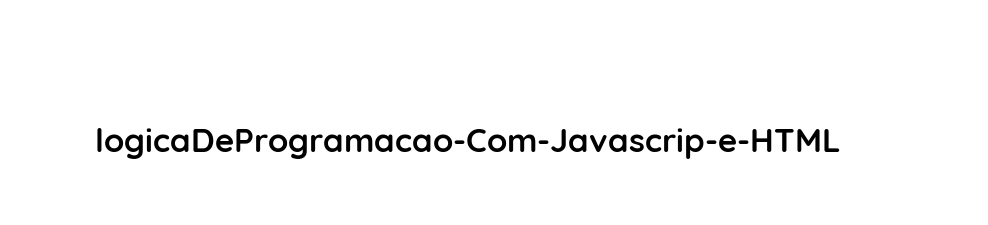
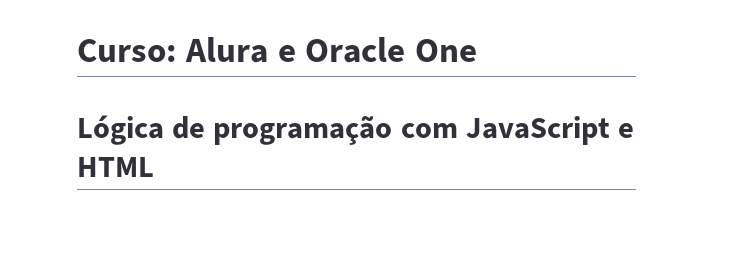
[95,128,841,159] logicaDeProgramacao-Com-Javascrip-e-HTML -> [77,37,477,63] [77,115,635,145] [77,157,154,177] Curso: Alura e Oracle One // Lógica de programação com JavaScript e HTML

